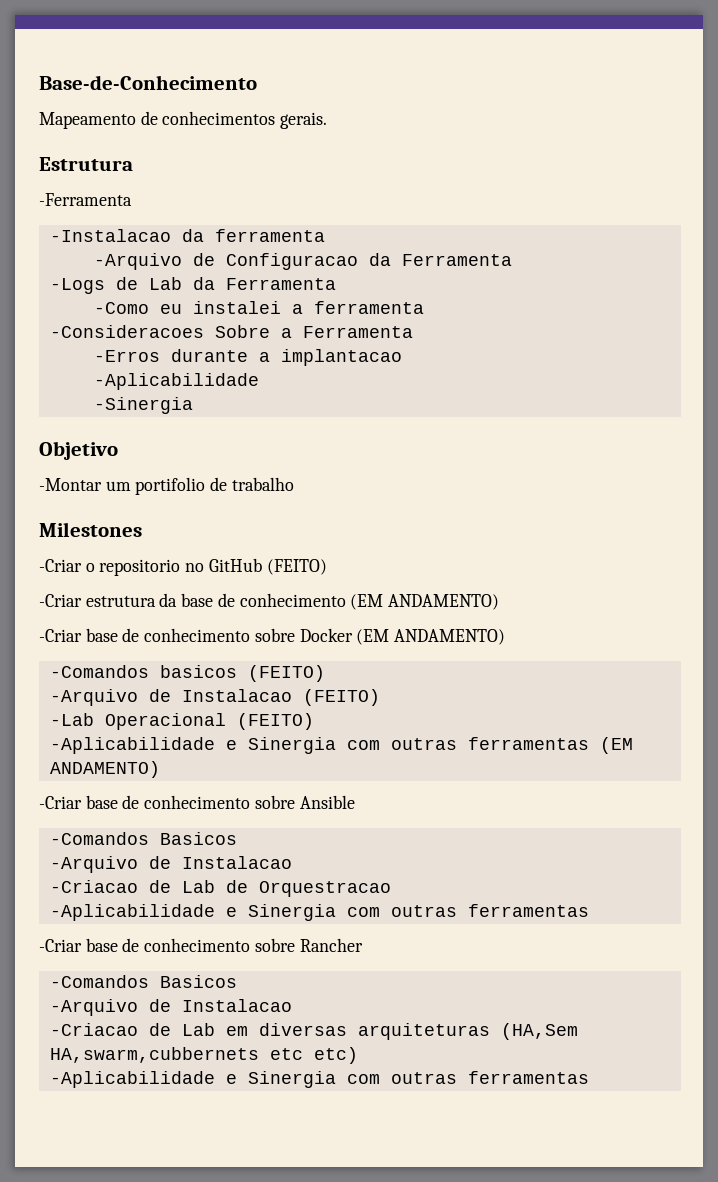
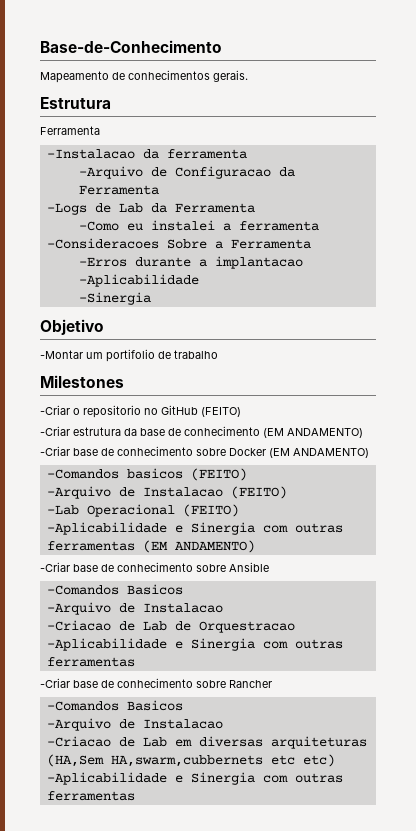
[39,193,132,206] -Ferramenta -> [40,126,100,135] Ferramenta

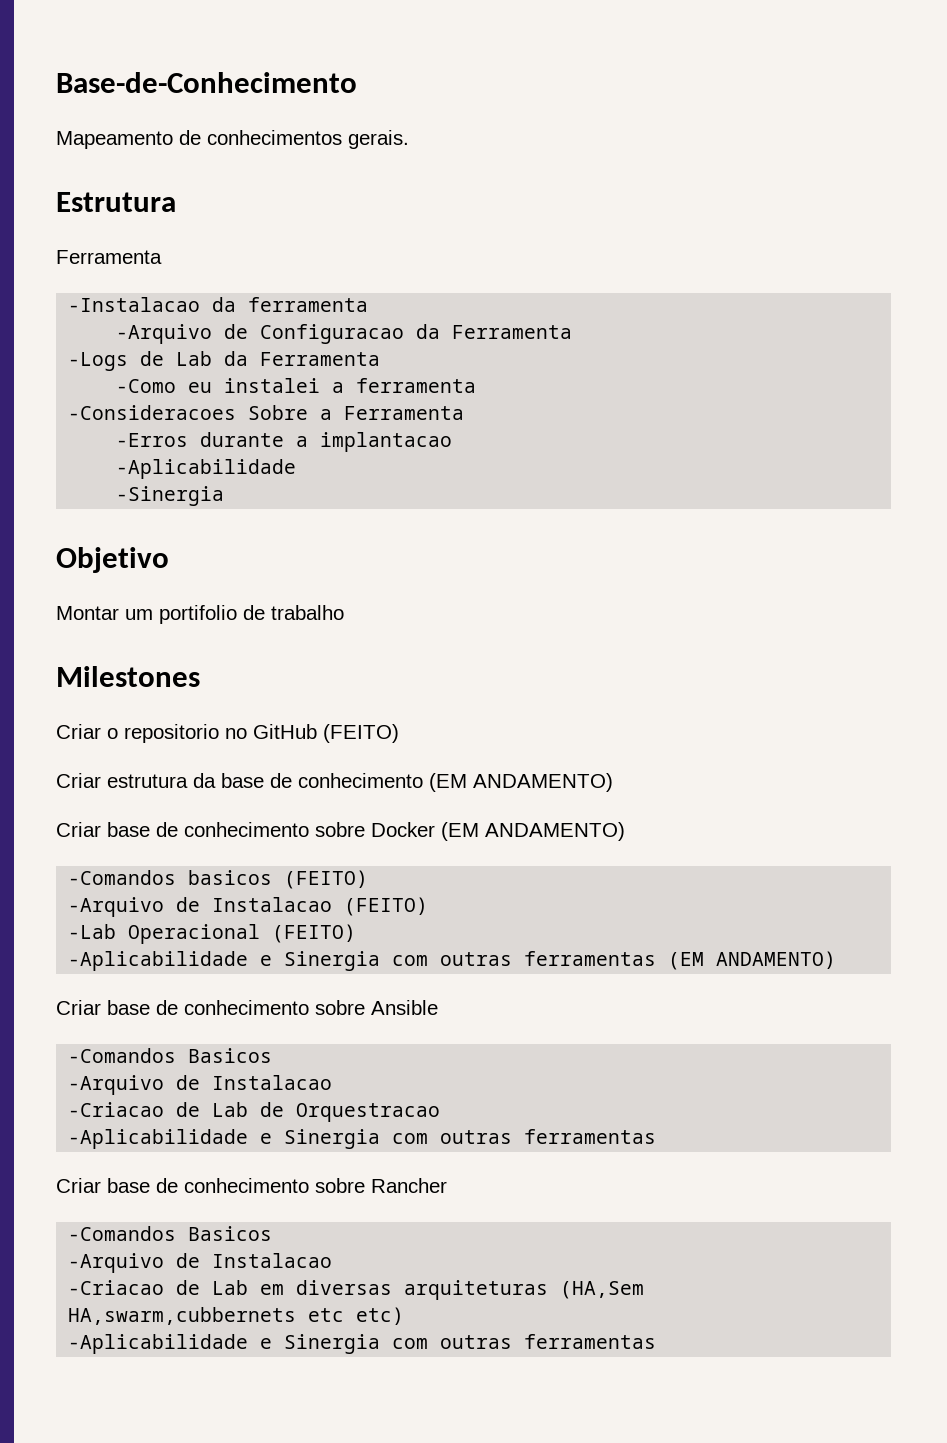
[40,350,83,359] -Montar -> [56,606,119,620] Montar
[40,405,70,415] -Criar -> [56,724,101,739] Criar
[40,426,70,436] -Criar -> [56,773,101,788] Criar
[40,446,70,456] -Criar -> [56,822,101,837] Criar
[40,562,70,572] -Criar -> [56,1000,101,1015] Criar
[40,678,70,688] -Criar -> [56,1178,101,1193] Criar

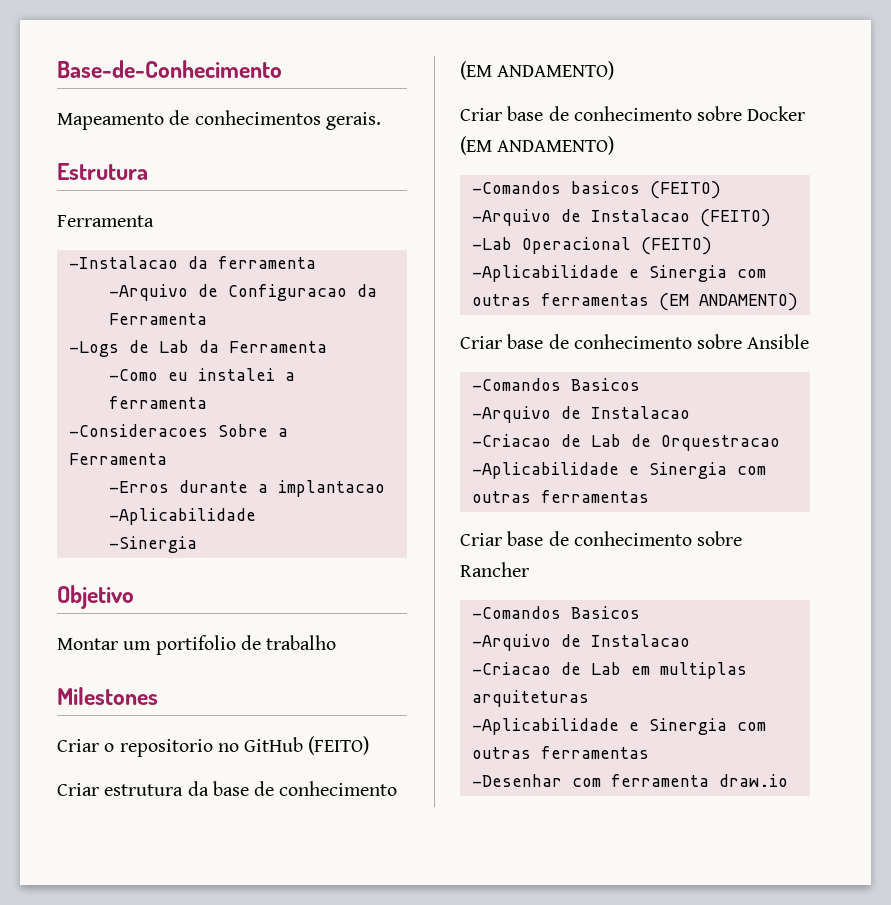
[296,1280,393,1295] diversas -> [659,662,747,679] multiplas
[560,1281,645,1299] [68,1307,405,1325] [68,1334,657,1354] (HA,Sem HA,swarm,cubbernets etc etc) // -Aplicabilidade e Sinergia com outras ferramentas -> [471,718,766,735] [471,746,649,759] [471,774,788,787] // -Aplicabilidade e Sinergia com outras ferramentas // -Desenhar com ferramenta draw.io

